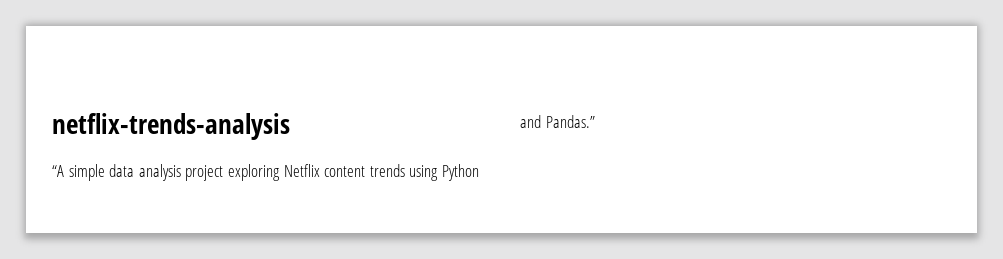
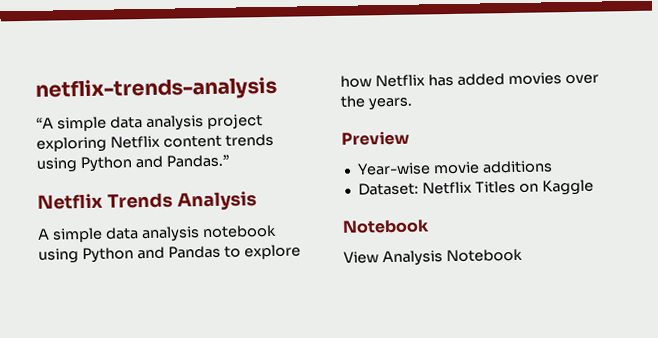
(595, 121) none -> [37,191,257,211] [37,224,277,243] [38,244,301,264] [340,72,599,88] [340,95,413,111] [341,130,410,146] [356,160,553,176] [357,179,594,196] [342,219,430,234] [343,248,523,267] // Netflix Trends Analysis // A simple data analysis notebook using Python and Pandas to explore how Netflix has added movies over the years. // Preview // Year-wise movie additions // Dataset: Netflix Titles on Kaggle // Notebook // View Analysis Notebook

